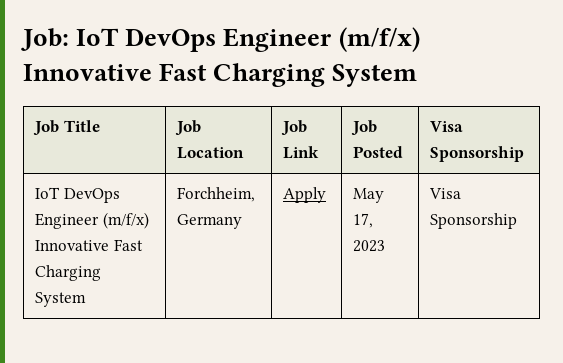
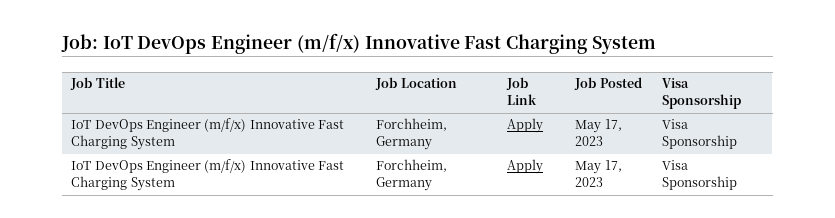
(518, 221) none -> [71,159,345,173] [71,176,175,191] [376,159,448,172] [376,177,433,191] [507,159,544,174] [575,160,622,174] [575,177,604,187] [662,160,689,170] [662,176,738,190] // IoT DevOps Engineer (m/f/x) Innovative Fast Charging System | Forchheim, Germany | Apply | May 17, 2023 | Visa Sponsorship

